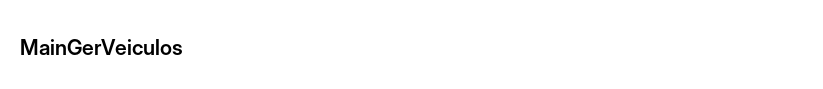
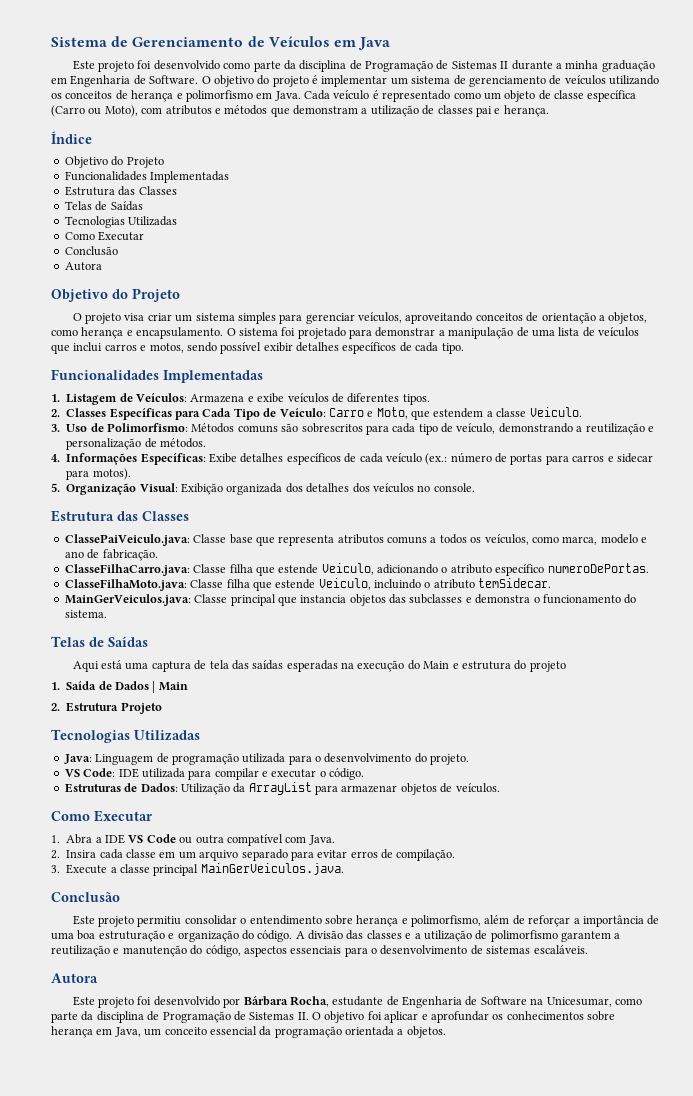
[20,39,183,55] MainGerVeiculos -> [51,36,391,50] [72,60,655,72] [51,75,659,87] [51,90,637,102] [51,105,549,117] [51,131,92,144] [64,156,164,168] [64,171,230,183] [64,186,177,196] [64,201,143,211] [64,216,178,228] [64,231,145,241] [64,246,118,256] [64,262,102,271] [51,288,180,302] [72,312,648,324] [51,327,639,339] [51,342,464,354] [51,369,263,383] [51,393,430,405] [51,407,582,420] [51,423,654,435] [66,438,206,450] [51,452,653,465] [66,468,131,480] [51,483,475,495] [51,510,189,522] [64,534,647,546] [64,549,158,561] [64,563,649,576] [64,578,552,591] [64,594,637,606] [64,610,107,618] [51,636,148,647] [72,660,566,672] [51,681,188,693] [51,702,162,714] [51,729,200,743] [63,753,470,765] [64,768,365,780] [64,782,500,795] [51,810,153,822] [51,834,335,846] [51,849,456,861] [51,863,344,876] [51,892,120,902] [72,915,660,927] [51,930,621,942] [51,945,588,957] [51,973,98,983] [72,996,642,1008] [51,1011,615,1023] [51,1026,446,1038] Sistema de Gerenciamento de Veículos em Java // Este projeto foi desenvolvido como parte da disciplina de Programação de Sistemas II durante a minha graduação em Engenharia de Software. O objetivo do projeto é implementar um sistema de gerenciamento de veículos utilizando os conceitos de herança e polimorfismo em Java. Cada veículo é representado como um objeto de classe específica (Carro ou Moto), com atributos e métodos que demonstram a utilização de classes pai e herança. // Índice // Objetivo do Projeto // Funcionalidades Implementadas // Estrutura das Classes // Telas de Saídas // Tecnologias Utilizadas // Como Executar // Conclusão // Autora // Objetivo do Projeto // O projeto visa criar um sistema simples para gerenciar veículos, aproveitando conceitos de orientação a objetos, como herança e encapsulamento. O sistema foi projetado para demonstrar a manipulação de uma lista de veículos que inclui carros e motos, sendo possível exibir detalhes específicos de cada tipo. // Funcionalidades Implementadas // 1. Listagem de Veículos: Armazena e exibe veículos de diferentes tipos. // 2. Classes Específicas para Cada Tipo de Veículo: Carro e Moto, que estendem a classe Veiculo. // 3. Uso de Polimorfismo: Métodos comuns são sobrescritos para cada tipo de veículo, demonstrando a reutilização e personalização de métodos. // 4. Informações Específicas: Exibe detalhes específicos de cada veículo (ex.: número de portas para carros e sidecar para motos). // 5. Organização Visual: Exibição organizada dos detalhes dos veículos no console. // Estrutura das Classes // ClassePaiVeiculo.java: Classe base que representa atributos comuns a todos os veículos, como marca, modelo e ano de fabricação. // ClasseFilhaCarro.java: Classe filha que estende Veiculo, adicionando o atributo específico numeroDePortas. // ClasseFilhaMoto.java: Classe filha que estende Veiculo, incluindo o atributo temSidecar. // MainGerVeiculos.java: Classe principal que instancia objetos das subclasses e demonstra o funcionamento do sistema. // Telas de Saídas // Aqui está uma captura de tela das saídas esperadas na execução do Main e estrutura do projeto // 1. Saída de Dados | Main // 2. Estrutura Projeto // Tecnologias Utilizadas // Java: Linguagem de programação utilizada para o desenvolvimento do projeto. // VS Code: IDE utilizada para compilar e executar o código. // Estruturas de Dados: Utilização da ArrayList para armazenar objetos de veículos. // Como Executar // 1. Abra a IDE VS Code ou outra compatível com Java. // 2. Insira cada classe em um arquivo separado para evitar erros de compilação. // 3. Execute a classe principal MainGerVeiculos.java. // Conclusão // Este projeto permitiu consolidar o entendimento sobre herança e polimorfismo, além de reforçar a importância de uma boa estruturação e organização do código. A divisão das classes e a utilização de polimorfismo garantem a reutilização e manutenção do código, aspectos essenciais para o desenvolvimento de sistemas escaláveis. // Autora // Este projeto foi desenvolvido por Bárbara Rocha, estudante de Engenharia de Software na Unicesumar, como parte da disciplina de Programação de Sistemas II. O objetivo foi aplicar e aprofundar os conhecimentos sobre herança em Java, um conceito essencial da programação orientada a objetos.

